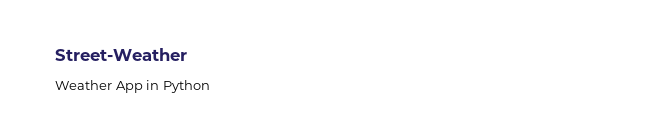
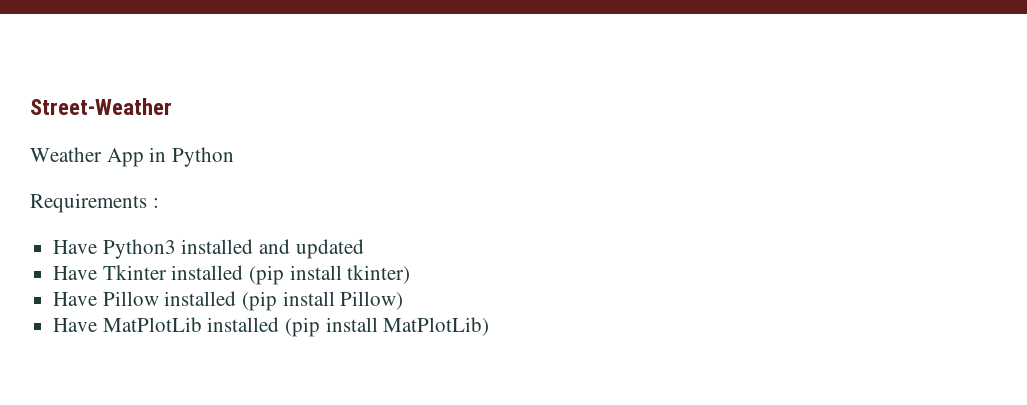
(210, 86) none -> [30,193,159,213] [53,239,364,259] [53,265,411,285] [53,291,404,311] [53,317,490,337] // Requirements : // Have Python3 installed and updated // Have Tkinter installed (pip install tkinter) // Have Pillow installed (pip install Pillow) // Have MatPlotLib installed (pip install MatPlotLib)

